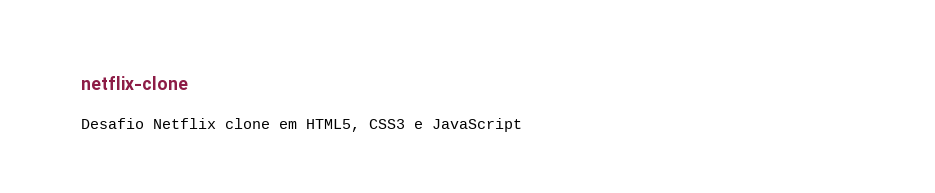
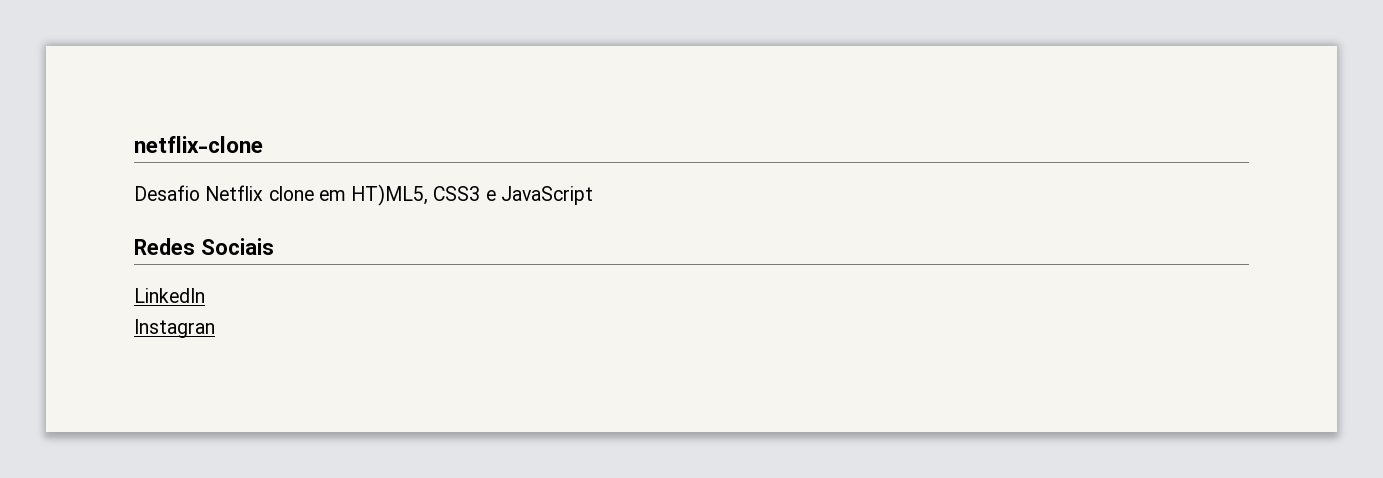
[306,119,360,132] HTML5, -> [351,184,429,206] HT)ML5,
(522, 125) none -> [134,238,274,255] [134,288,205,303] [134,319,215,338] // Redes Sociais // LinkedIn // Instagran

